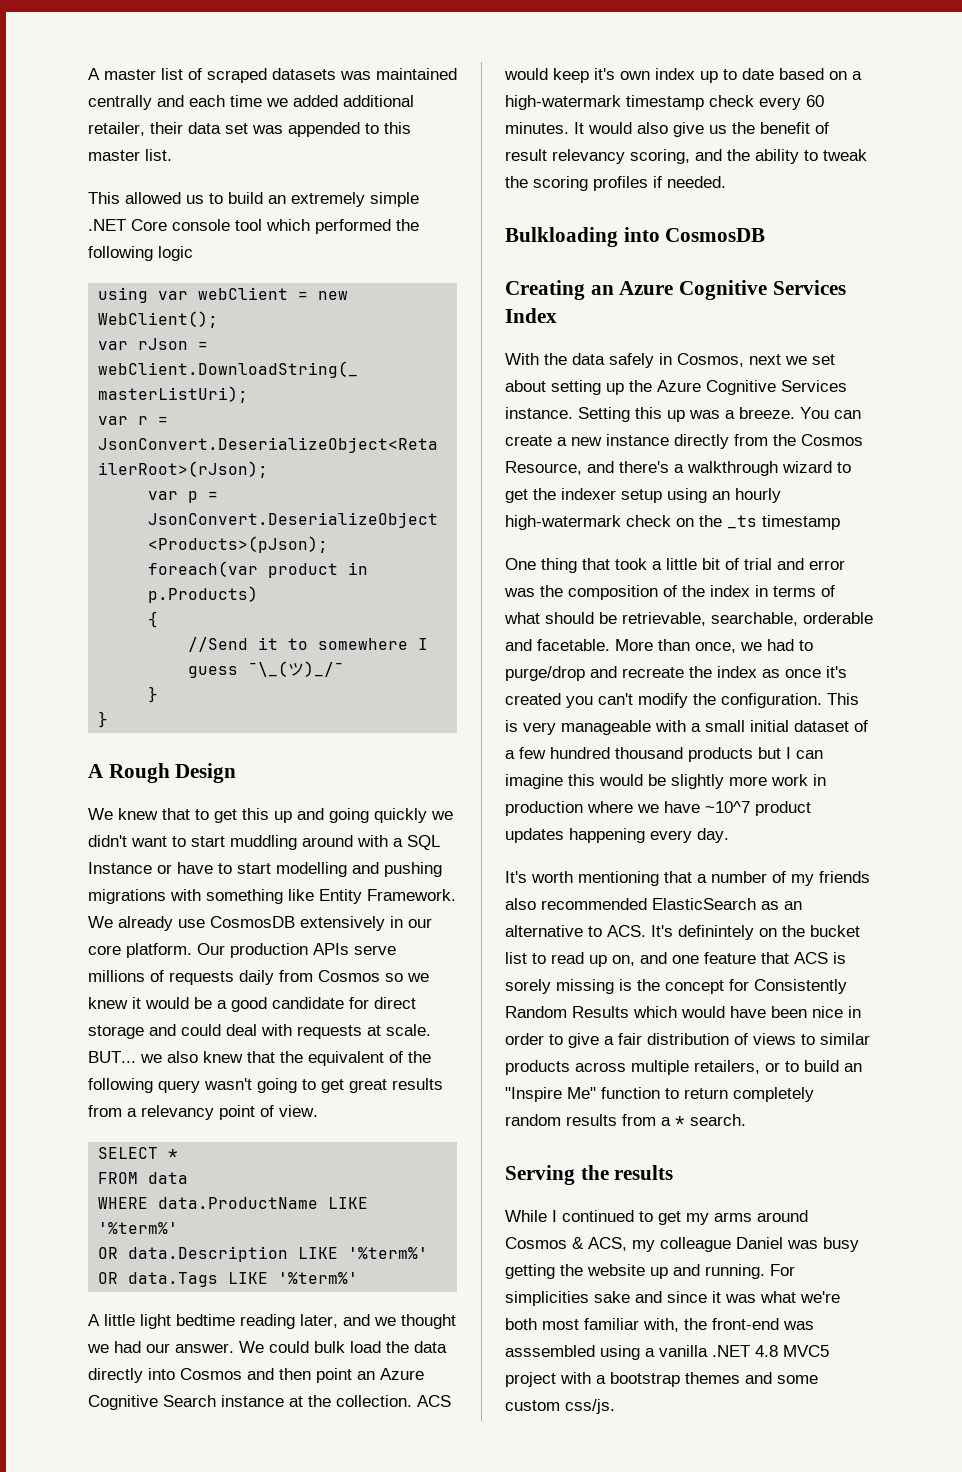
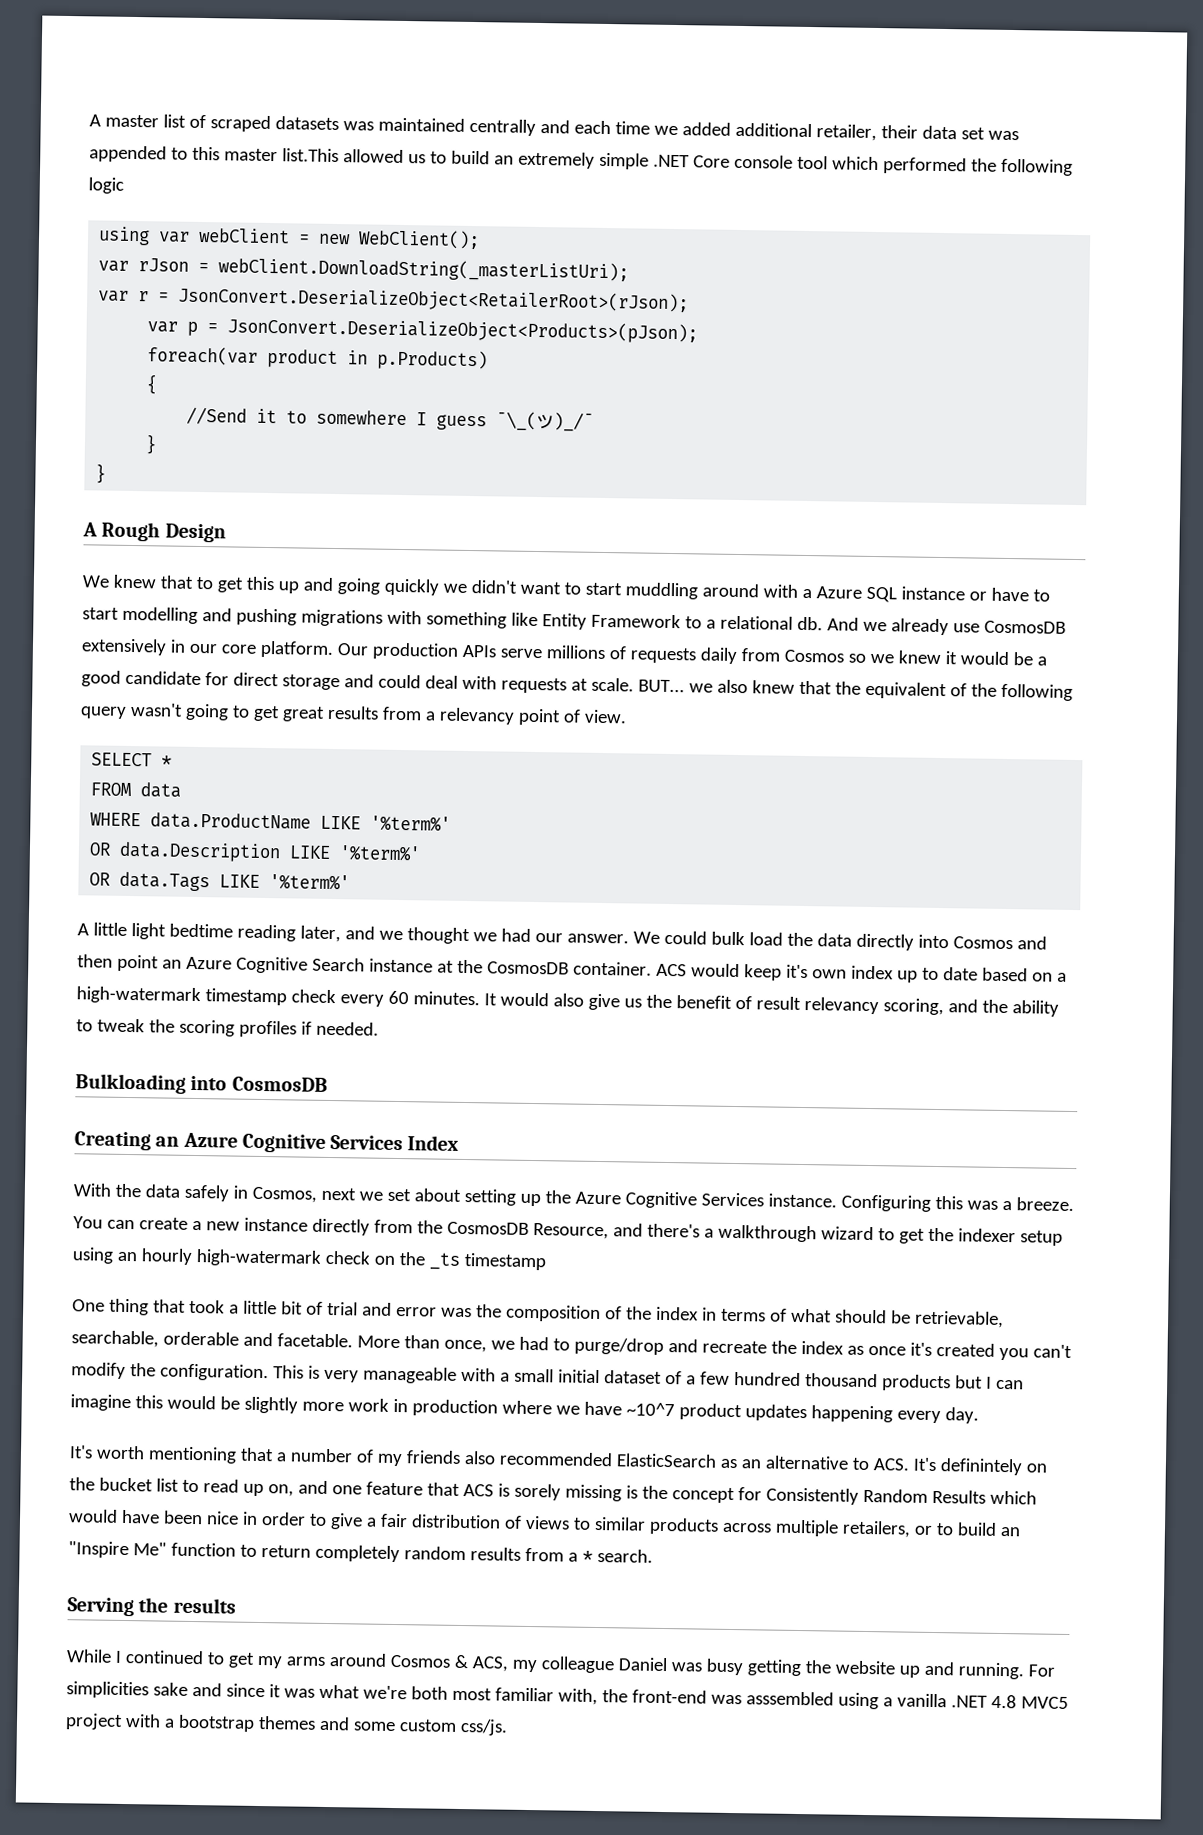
[145,149,172,161] [88,192,120,204] list. // This -> [281,148,339,163] list.This
[407,835,440,850] [88,862,152,874] SQL Instance -> [815,586,965,603] Azure SQL instance
[367,889,456,901] [88,916,113,928] Framework. We -> [590,613,887,632] Framework to a relational db. And we
[336,1395,412,1407] collection. -> [486,961,652,976] CosmosDB container.
[578,407,685,422] Setting this up -> [840,1194,963,1212] Configuring this
[801,434,863,446] Cosmos -> [446,1221,529,1235] CosmosDB

